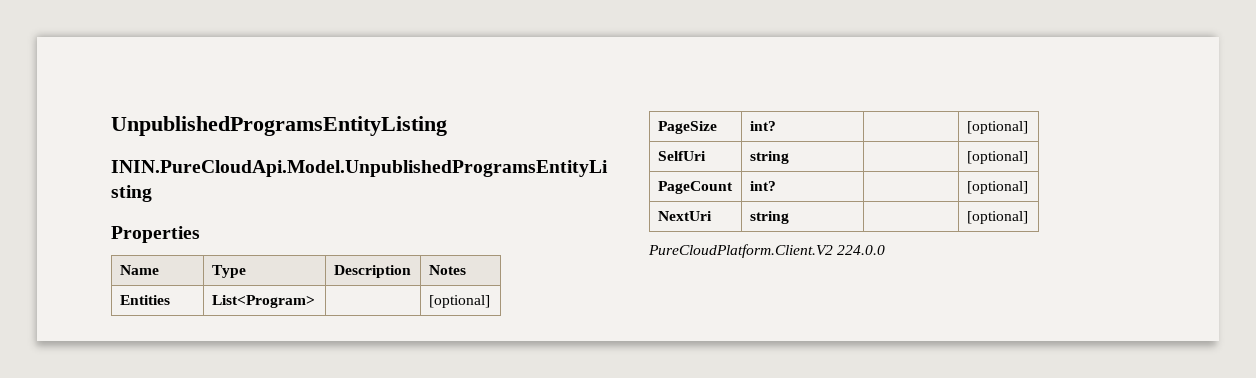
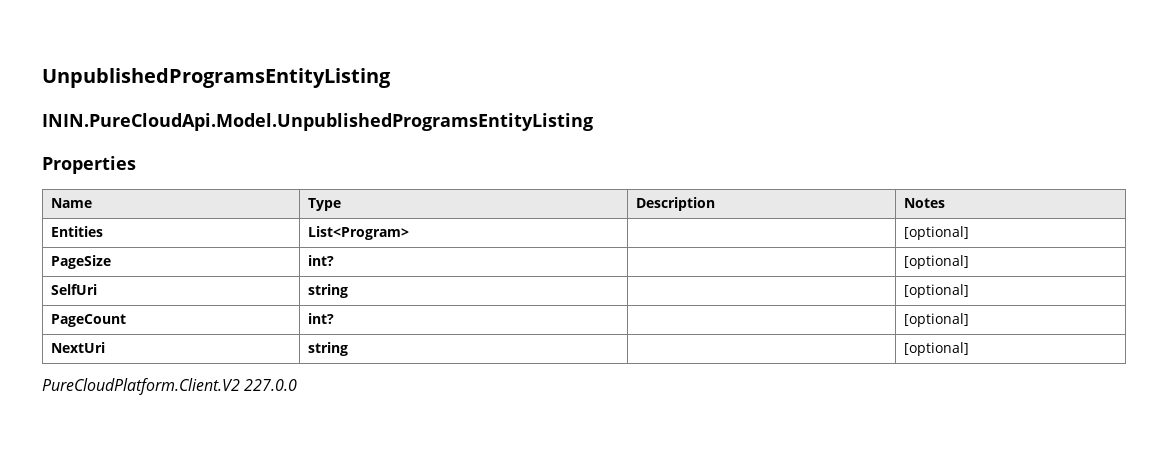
[837,245,886,255] 224.0.0 -> [244,379,298,391] 227.0.0

